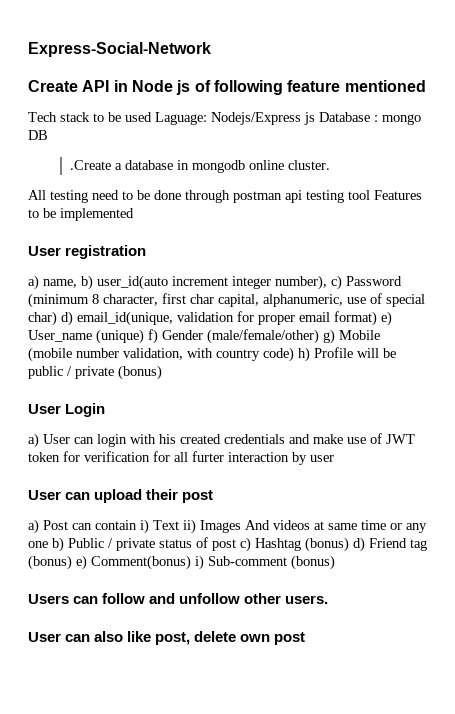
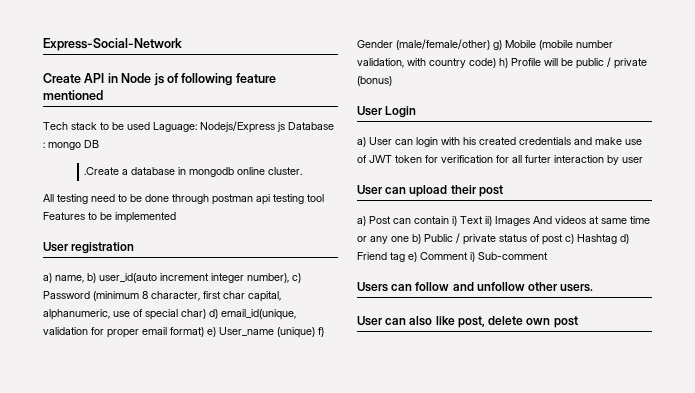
[305,537,349,552] (bonus) -> (617, 239) none
[28,555,191,570] (bonus) e) Comment(bonus) -> [408,252,468,262] e) Comment
[291,555,335,570] (bonus) -> (548, 256) none

